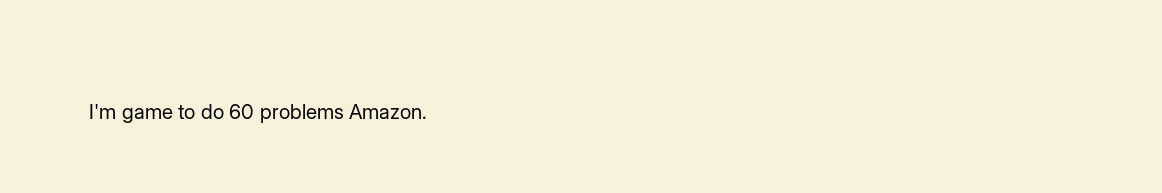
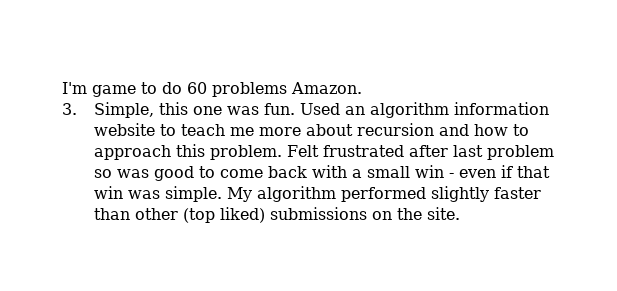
(428, 111) none -> [62,102,549,118] [93,123,529,136] [93,144,554,160] [93,165,550,181] [93,186,541,202] [93,207,460,223] // 3. Simple, this one was fun. Used an algorithm information website to teach me more about recursion and how to approach this problem. Felt frustrated after last problem so was good to come back with a small win - even if that win was simple. My algorithm performed slightly faster than other (top liked) submissions on the site.

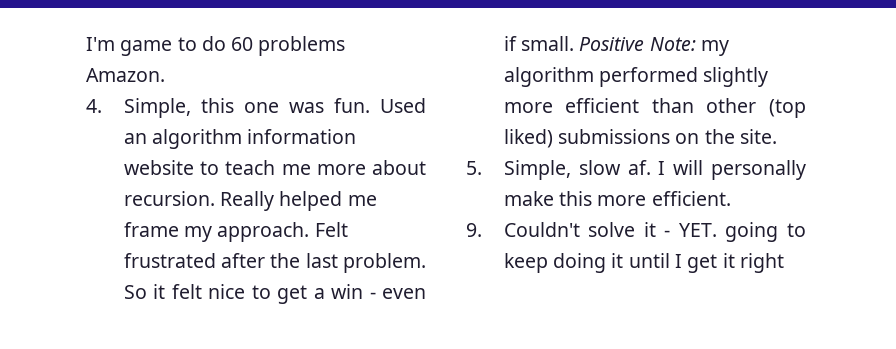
[62,103,77,115] 3. -> [86,99,102,113] 4.
[356,123,529,136] [93,144,554,160] [93,165,550,181] [93,186,252,202] recursion and how to approach this problem. Felt frustrated after last problem so was good to come back with a small win - even if that win was simple. My -> [123,191,377,211] [123,222,348,242] [123,253,426,273] [123,284,426,304] [503,36,729,56] recursion. Really helped me frame my approach. Felt frustrated after the last problem. So it felt nice to get a win - even if small. Positive Note: my
[493,187,541,199] faster -> [503,98,640,113] more efficient
(460, 213) none -> [466,160,806,180] [503,191,731,206] [466,222,806,242] [503,253,784,273] // 5. Simple, slow af. I will personally make this more efficient. // 9. Couldn't solve it - YET. going to keep doing it until I get it right

